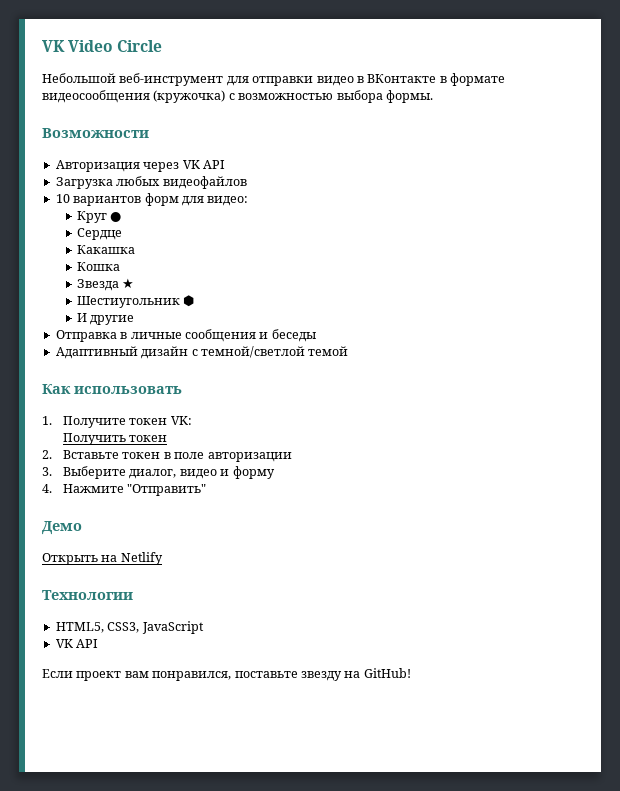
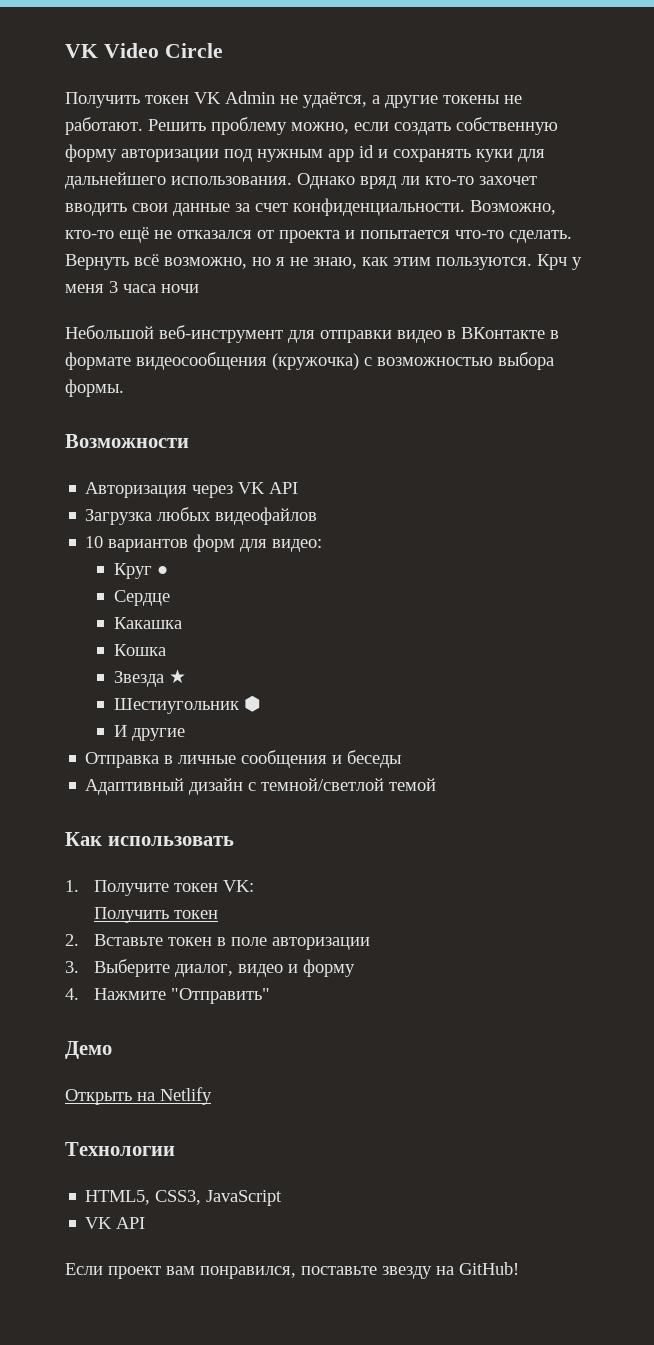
(163, 46) none -> [65,91,522,108] [65,117,558,135] [65,144,545,162] [65,172,537,189] [65,198,556,216] [65,227,572,243] [65,254,582,270] [65,281,199,293] // Получить токен VK Admin не удаётся, а другие токены не работают. Решить проблему можно, если создать собственную форму авторизации под нужным app id и сохранять куки для дальнейшего использования. Однако вряд ли кто-то захочет вводить свои данные за счет конфиденциальности. Возможно, кто-то ещё не отказался от проекта и попытается что-то сделать. Вернуть всё возможно, но я не знаю, как этим пользуются. Крч у меня 3 часа ночи

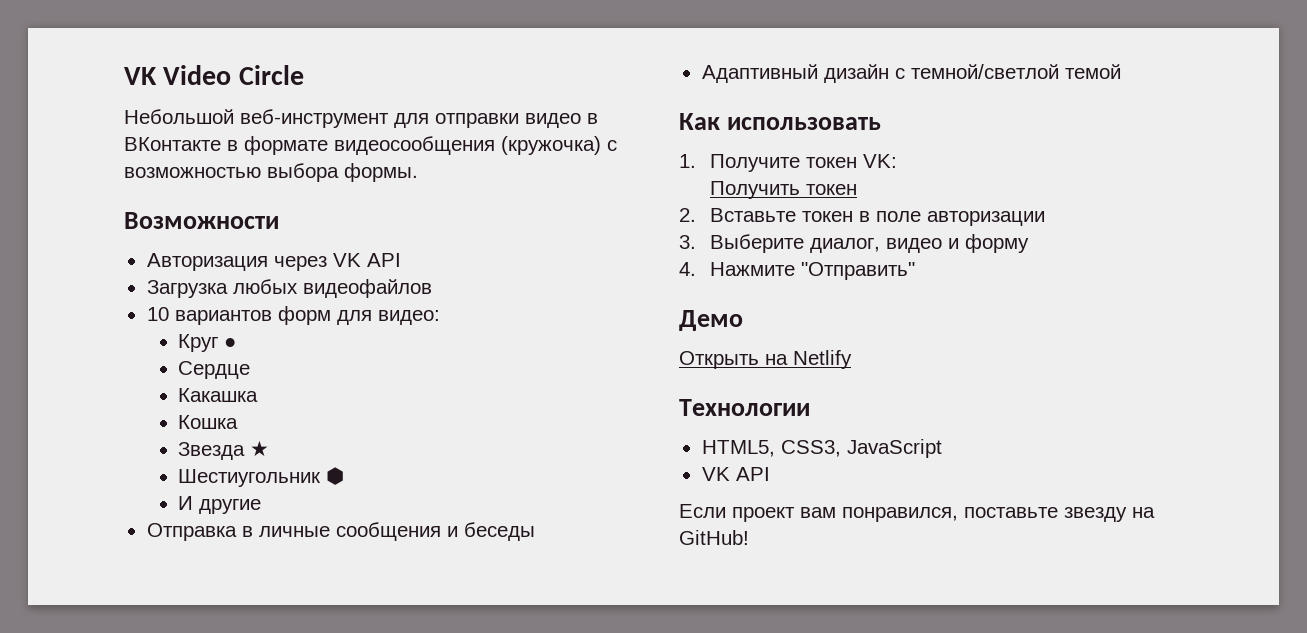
[65,91,522,108] [65,117,558,135] [65,144,545,162] [65,172,537,189] [65,198,556,216] [65,227,572,243] [65,254,582,270] [65,281,199,293] // Получить токен VK Admin не удаётся, а другие токены не работают. Решить проблему можно, если создать собственную форму авторизации под нужным app id и сохранять куки для дальнейшего использования. Однако вряд ли кто-то захочет вводить свои данные за счет конфиденциальности. Возможно, кто-то ещё не отказался от проекта и попытается что-то сделать. Вернуть всё возможно, но я не знаю, как этим пользуются. Крч у меня 3 часа ночи -> (304, 75) none

